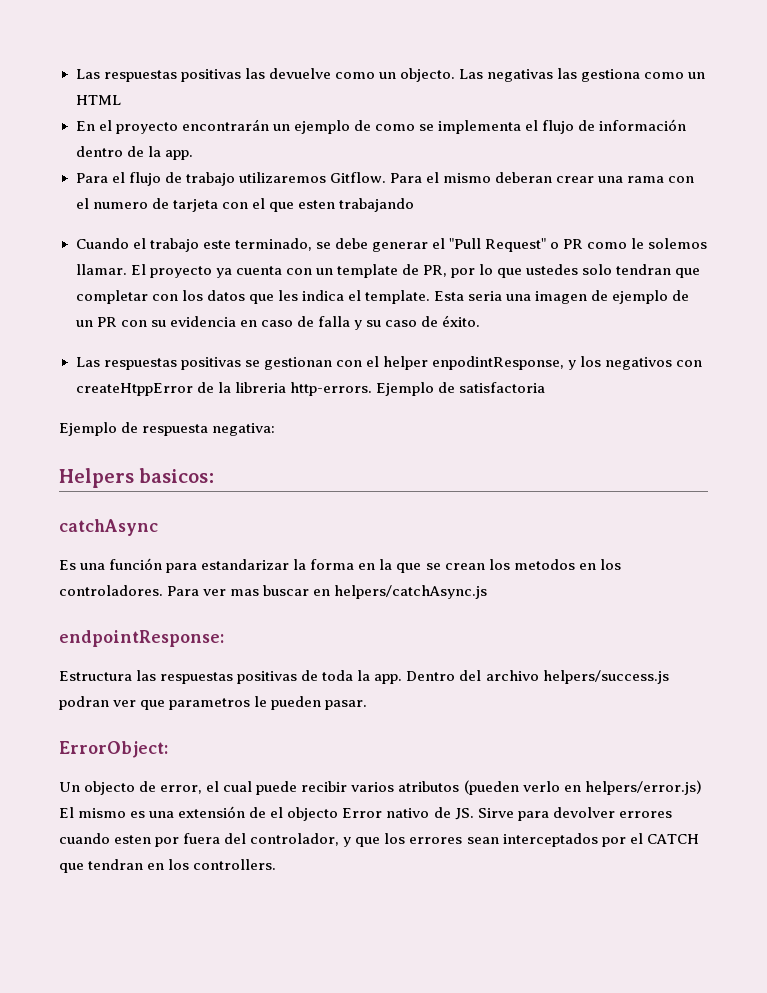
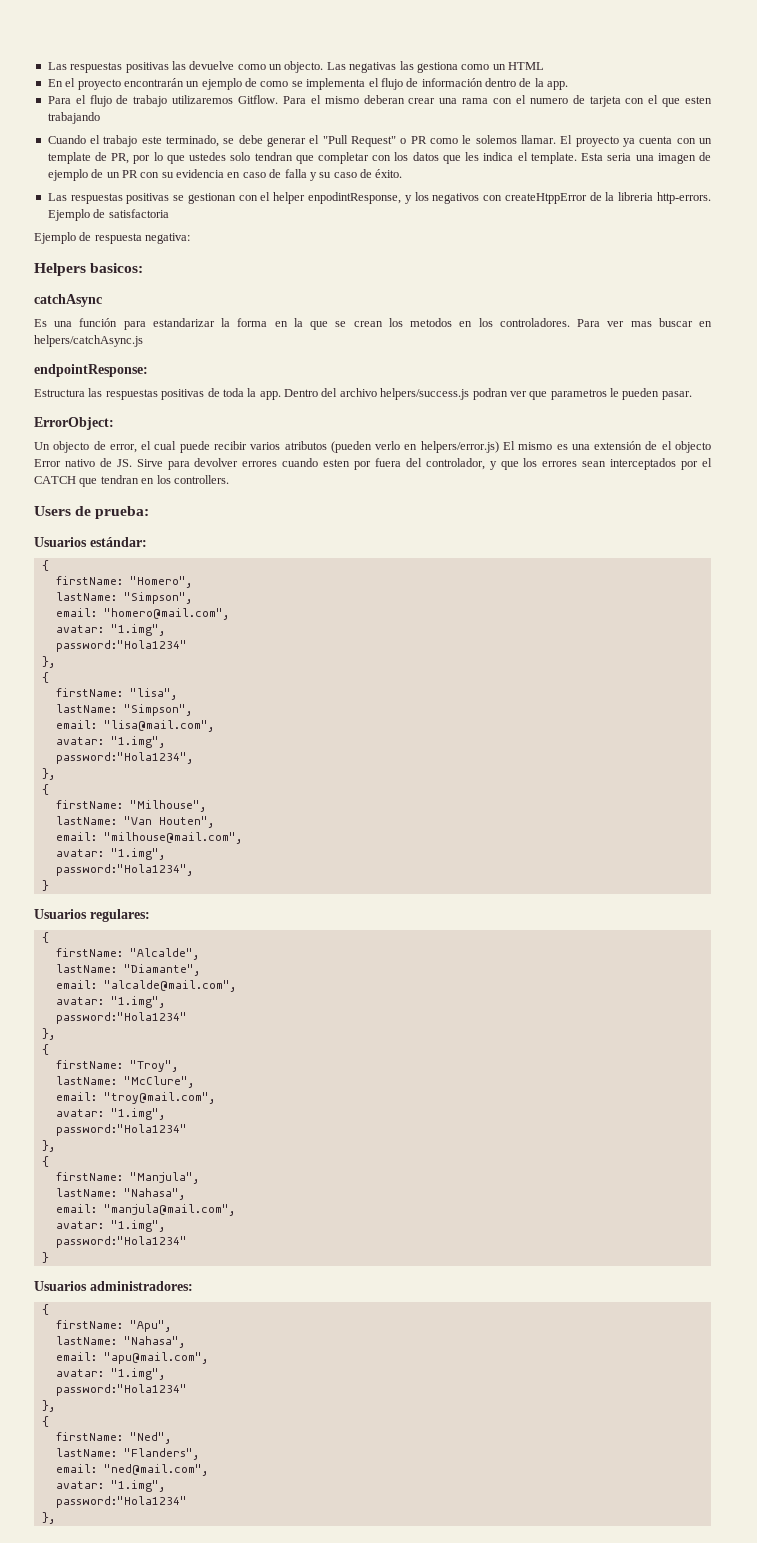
(277, 864) none -> [34,506,150,519] [34,537,147,547] [41,560,49,571] [55,576,192,588] [55,592,192,604] [55,608,229,620] [55,624,165,636] [55,640,187,652] [41,656,55,668] [41,672,49,683] [55,688,177,700] [55,704,192,716] [55,720,214,732] [55,736,165,748] [55,752,193,764] [41,768,55,780] [41,784,49,795] [55,800,206,812] [55,816,214,828] [55,832,242,844] [55,848,165,860] [55,864,193,876] [41,880,49,891] [34,909,150,922] [41,932,49,943] [55,948,199,960] [55,964,200,976] [55,980,236,992] [55,996,165,1008] [55,1012,187,1024] [41,1028,55,1040] [41,1044,49,1055] [55,1060,178,1072] [55,1076,194,1088] [55,1092,215,1104] [55,1108,165,1120] [55,1124,187,1136] [41,1140,55,1152] [41,1156,49,1167] [55,1172,199,1184] [55,1188,185,1200] [55,1204,235,1216] [55,1220,165,1232] [55,1236,187,1248] [41,1252,49,1263] [34,1281,193,1291] [41,1304,49,1315] [55,1320,171,1332] [55,1336,185,1348] [55,1352,208,1364] [55,1368,165,1380] [55,1384,187,1396] [41,1400,55,1412] [41,1416,49,1427] [55,1432,171,1444] [55,1448,199,1460] [55,1464,208,1476] [55,1480,165,1492] [55,1496,187,1508] [41,1512,55,1524] // Users de prueba: // Usuarios estándar: // { // firstName: "Homero", // lastName: "Simpson", // email: "homero@mail.com", // avatar: "1.img", // password:"Hola1234" // }, // { // firstName: "lisa", // lastName: "Simpson", // email: "lisa@mail.com", // avatar: "1.img", // password:"Hola1234", // }, // { // firstName: "Milhouse", // lastName: "Van Houten", // email: "milhouse@mail.com", // avatar: "1.img", // password:"Hola1234", // } // Usuarios regulares: // { // firstName: "Alcalde", // lastName: "Diamante", // email: "alcalde@mail.com", // avatar: "1.img", // password:"Hola1234" // }, // { // firstName: "Troy", // lastName: "McClure", // email: "troy@mail.com", // avatar: "1.img", // password:"Hola1234" // }, // { // firstName: "Manjula", // lastName: "Nahasa", // email: "manjula@mail.com", // avatar: "1.img", // password:"Hola1234" // } // Usuarios administradores: // { // firstName: "Apu", // lastName: "Nahasa", // email: "apu@mail.com", // avatar: "1.img", // password:"Hola1234" // }, // { // firstName: "Ned", // lastName: "Flanders", // email: "ned@mail.com", // avatar: "1.img", // password:"Hola1234" // },

